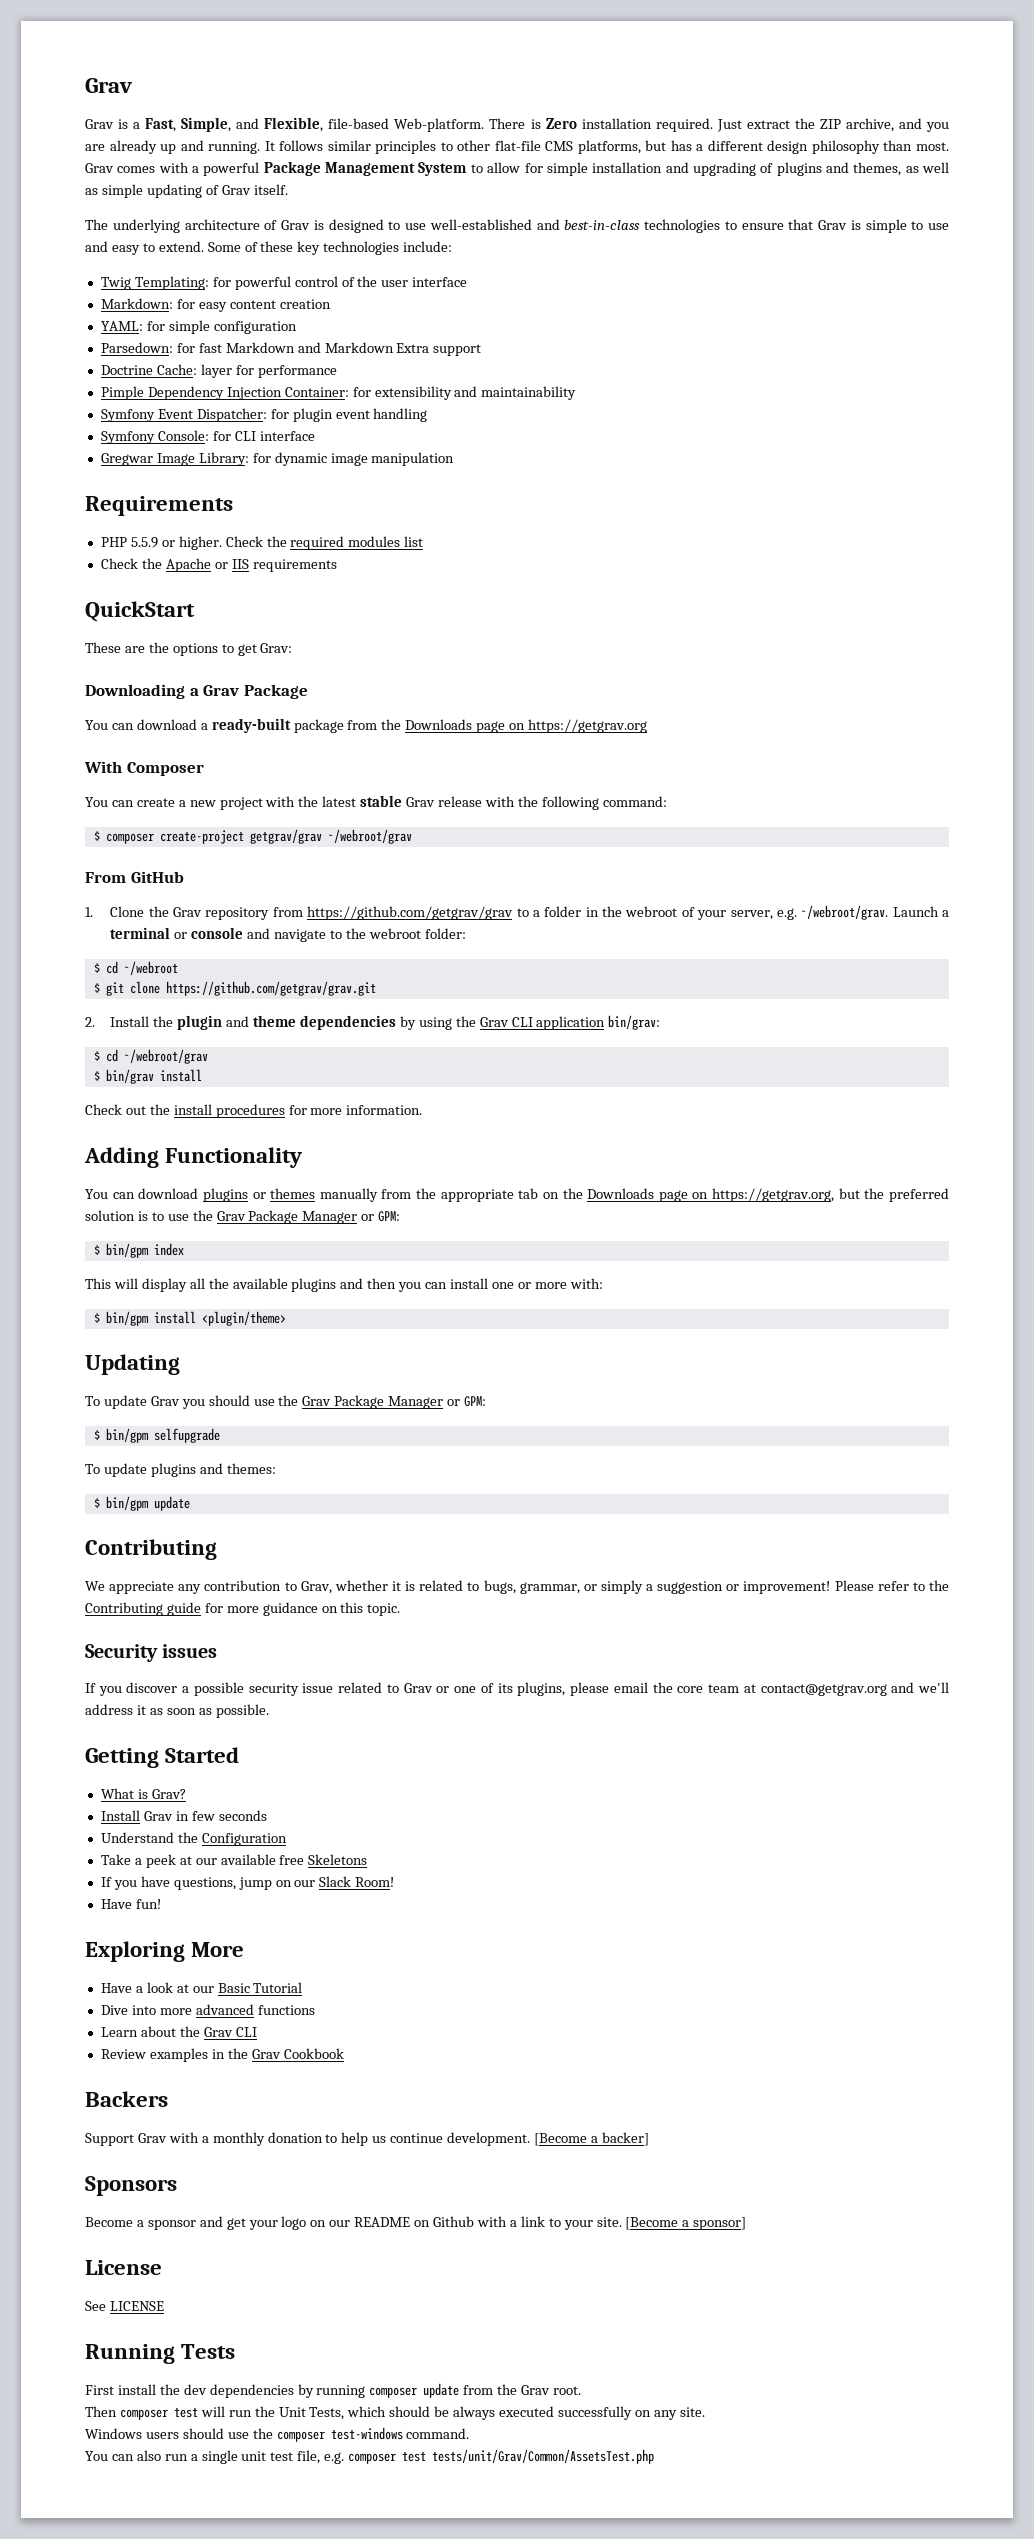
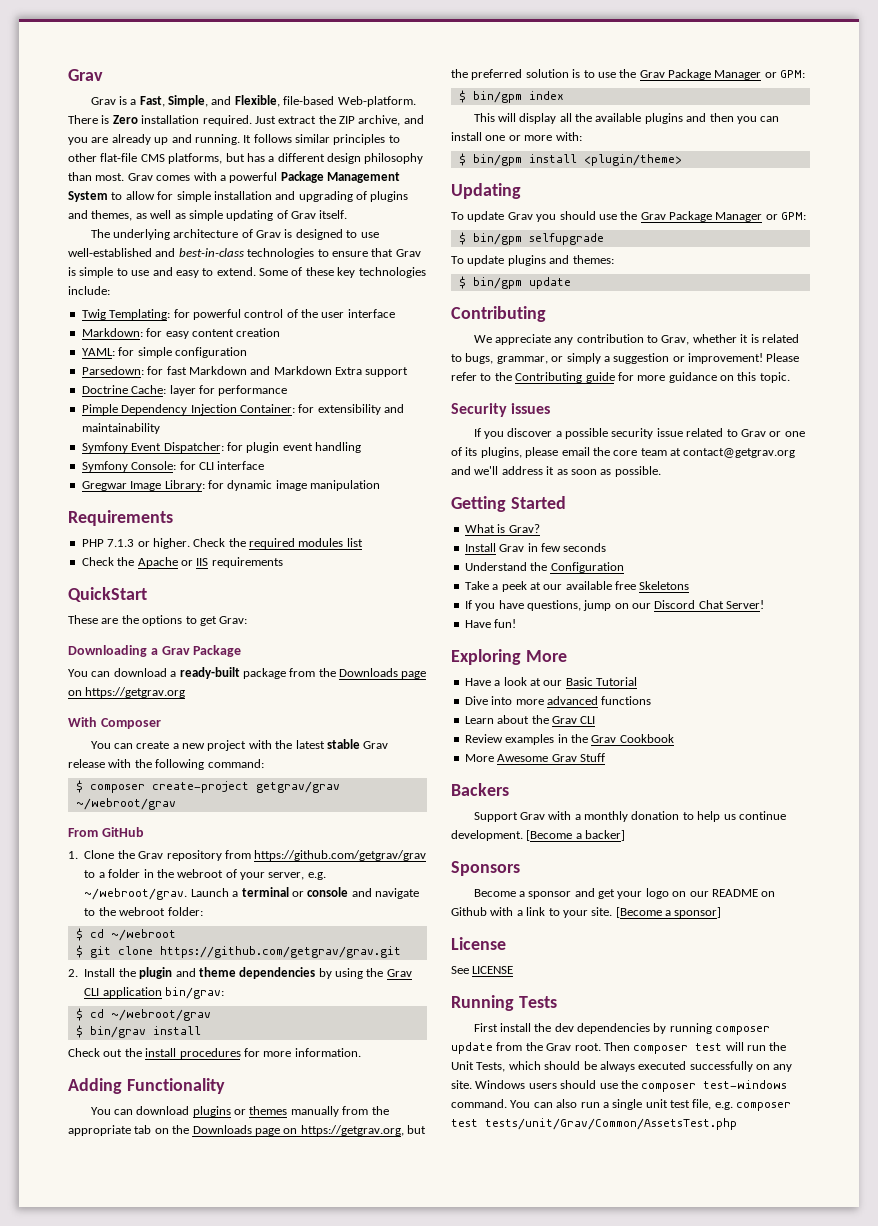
[130,537,158,548] 5.5.9 -> [107,539,135,547] 7.1.3
[319,1876,395,1887] Slack Room! -> [654,600,765,609] Discord Chat Server!
(344, 2053) none -> [464,753,605,762] // More Awesome Grav Stuff
(582, 2390) // -> (601, 1047) none
(705, 2412) // -> (472, 1084) none
(470, 2433) // -> (507, 1103) none

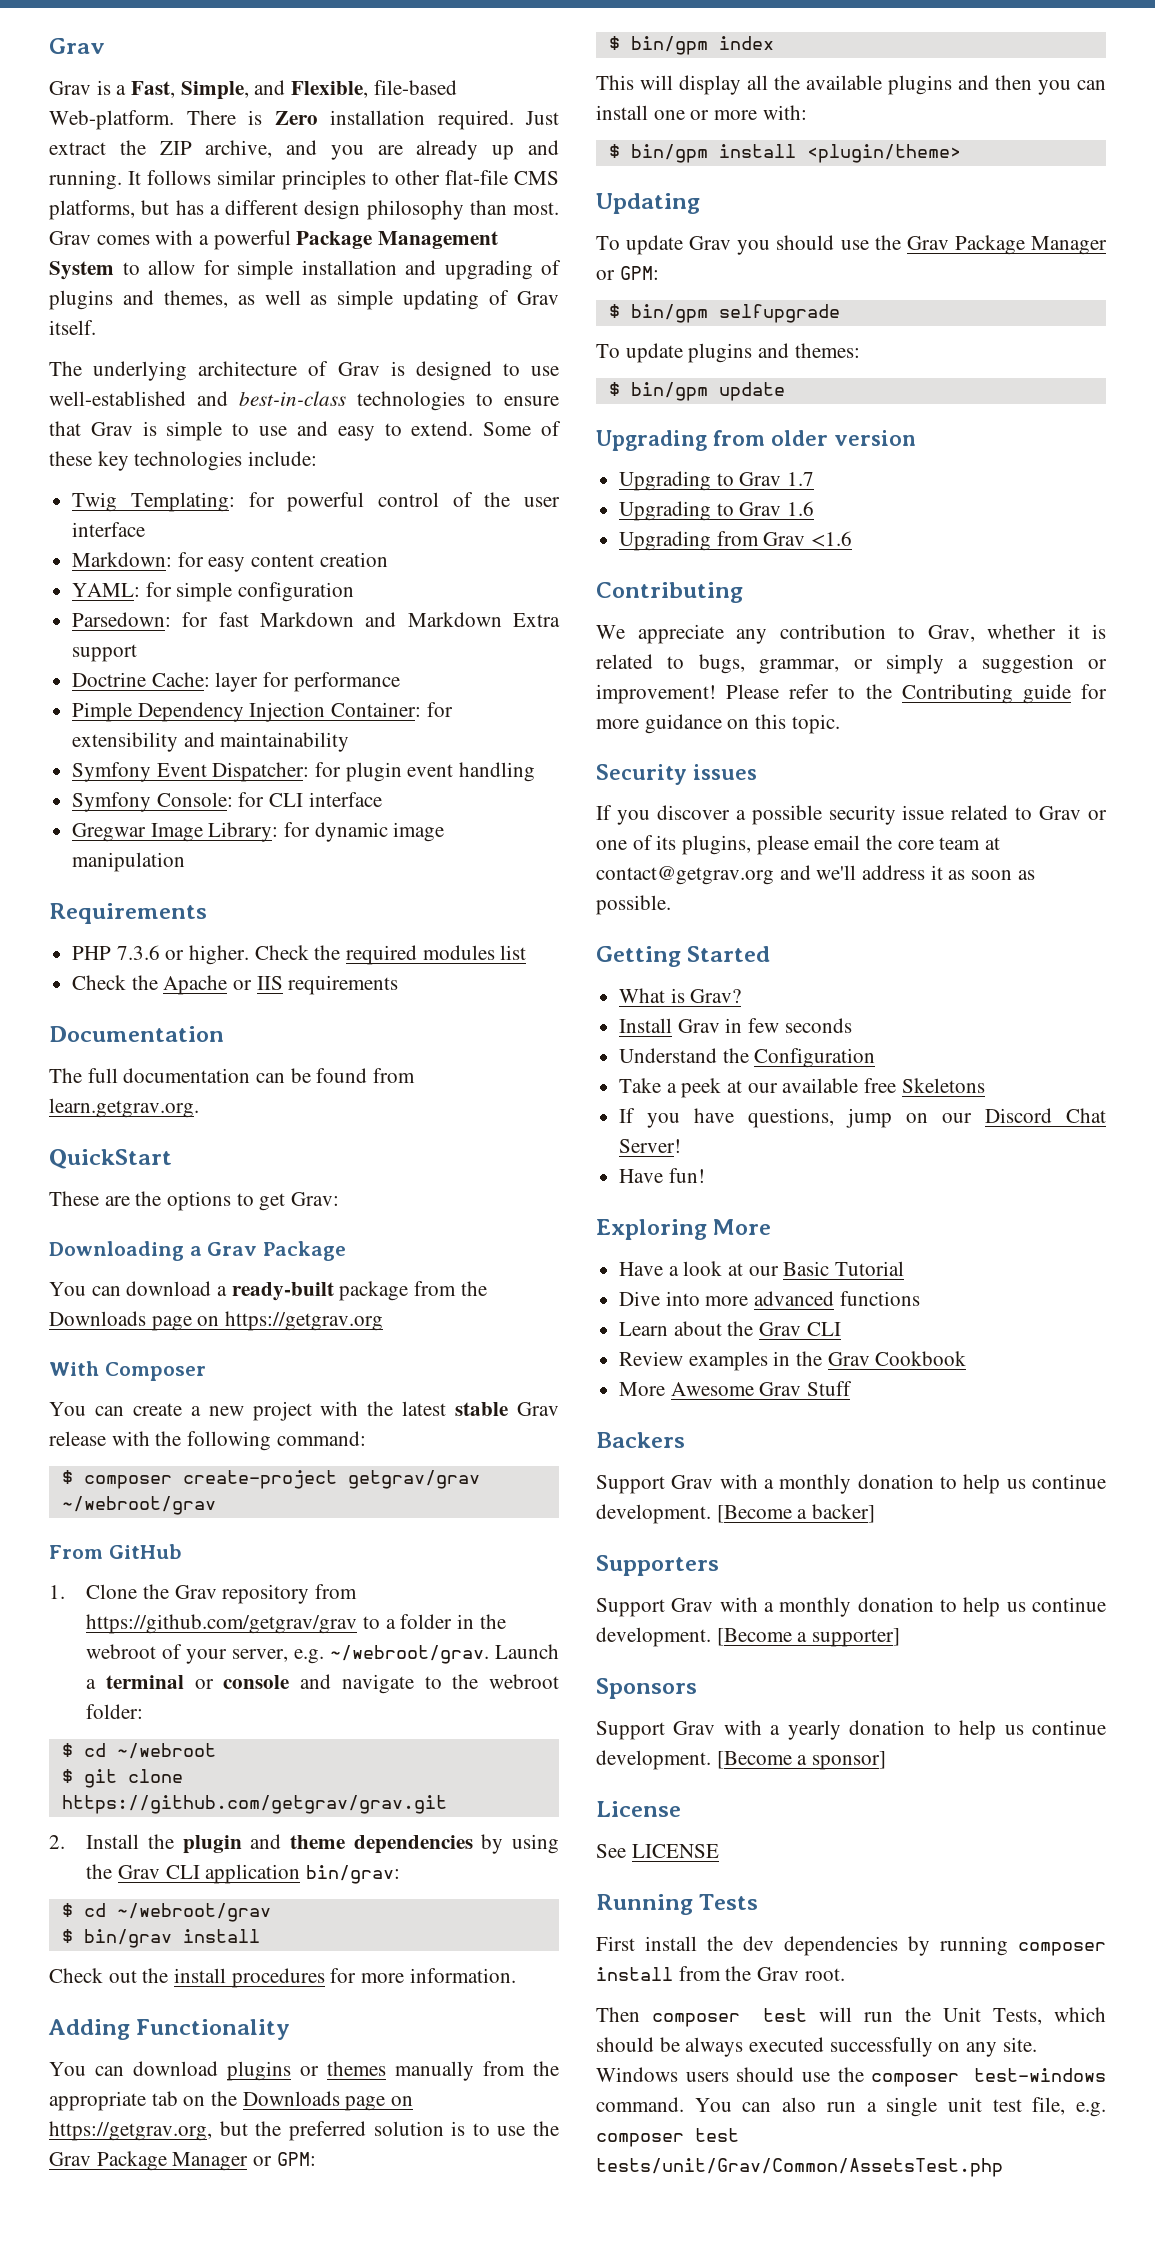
[107,539,135,547] 7.1.3 -> [116,945,160,960] 7.3.6
(283, 562) none -> [49,1026,224,1042] [49,1068,416,1083] [49,1098,199,1118] // Documentation // The full documentation can be found from learn.getgrav.org.
(571, 283) none -> [596,430,916,451] [619,471,815,491] [619,501,815,521] [619,531,853,551] // Upgrading from older version // Upgrading to Grav 1.7 // Upgrading to Grav 1.6 // Upgrading from Grav <1.6
[451,861,520,876] [473,888,776,899] [451,907,613,918] Sponsors // Become a sponsor and get your logo on our README on Github with a link to your site. -> [596,1555,719,1576] [596,1597,1106,1617] [596,1627,901,1647] [596,1678,697,1699] [596,1720,1106,1740] [596,1750,711,1770] Supporters // Support Grav with a monthly donation to help us continue development. [Become a supporter] // Sponsors // Support Grav with a yearly donation to help us continue development.
[451,1042,493,1054] update -> [596,1967,673,1981] install
(601, 1047) none -> (845, 1974) //

